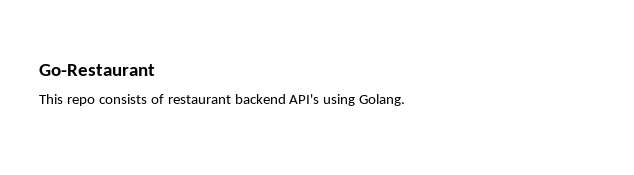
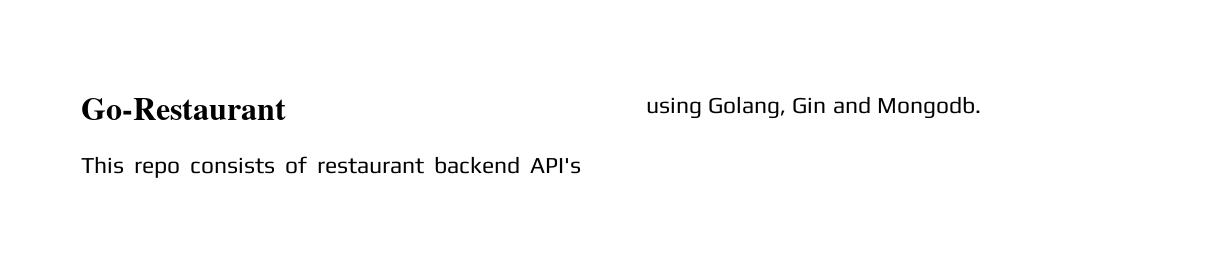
[359,94,406,106] Golang. -> [708,96,981,119] Golang, Gin and Mongodb.

